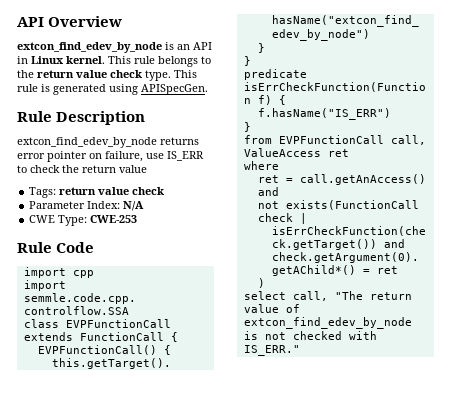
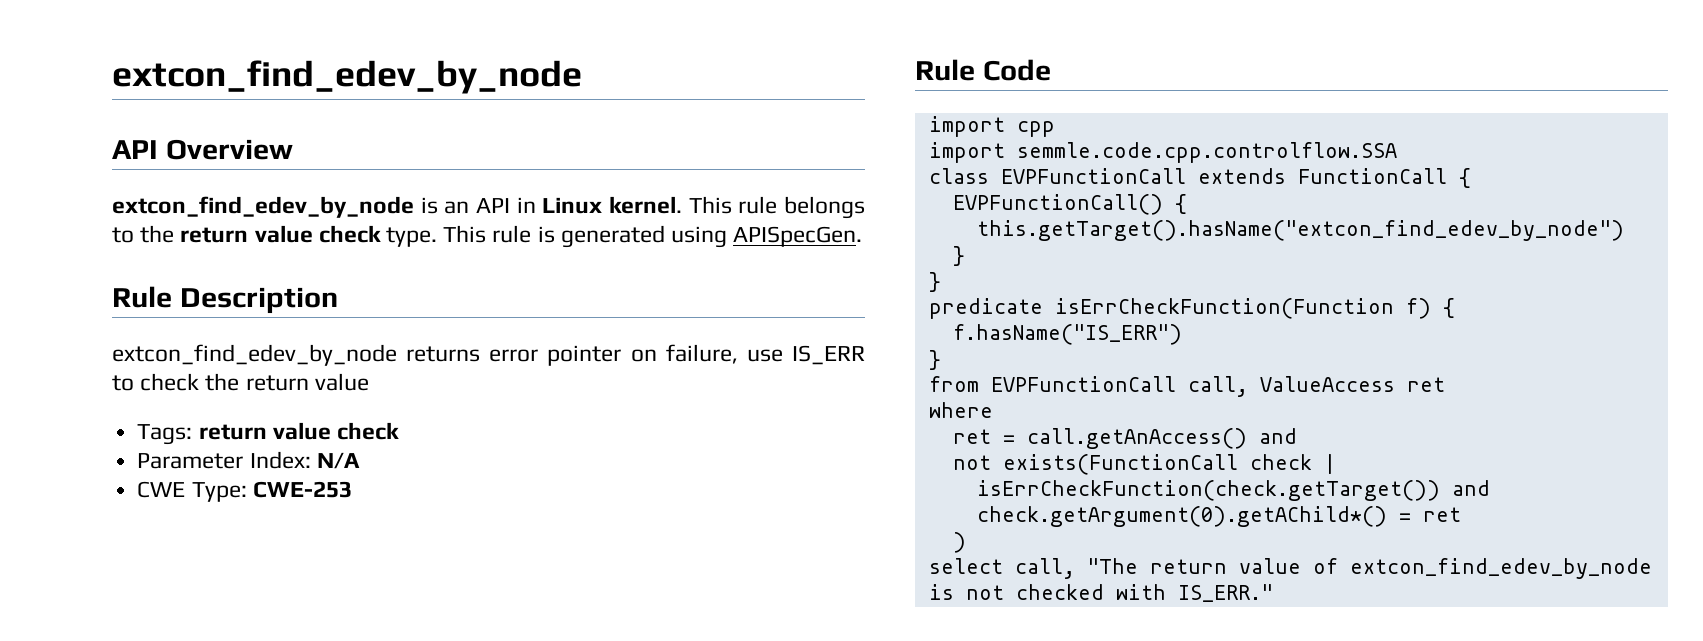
(17, 22) none -> [112,60,582,94] extcon_find_edev_by_node //

